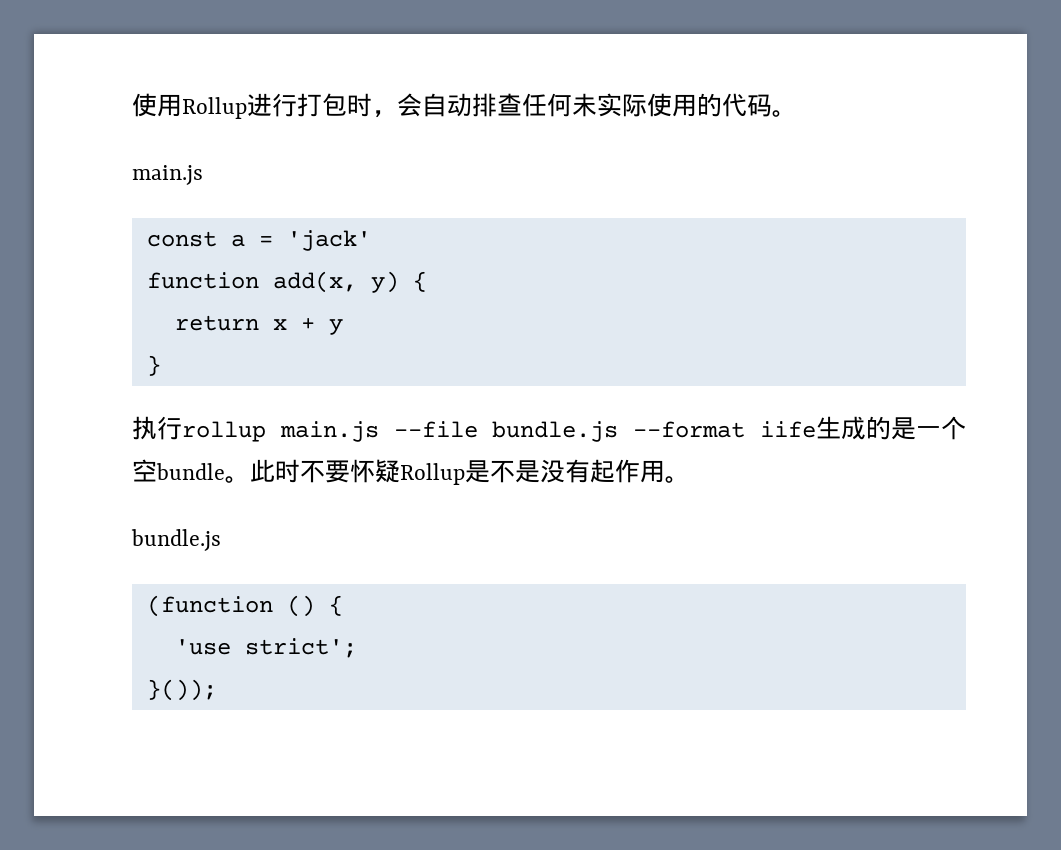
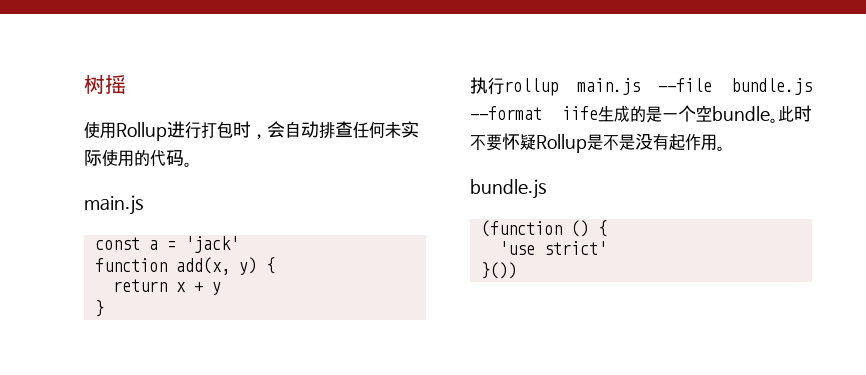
(132, 105) none -> [84,75,126,94] 树摇 //
[244,638,357,658] [146,679,217,701] strict'; // }()); -> [543,241,607,255] [480,262,517,279] strict' // }())

